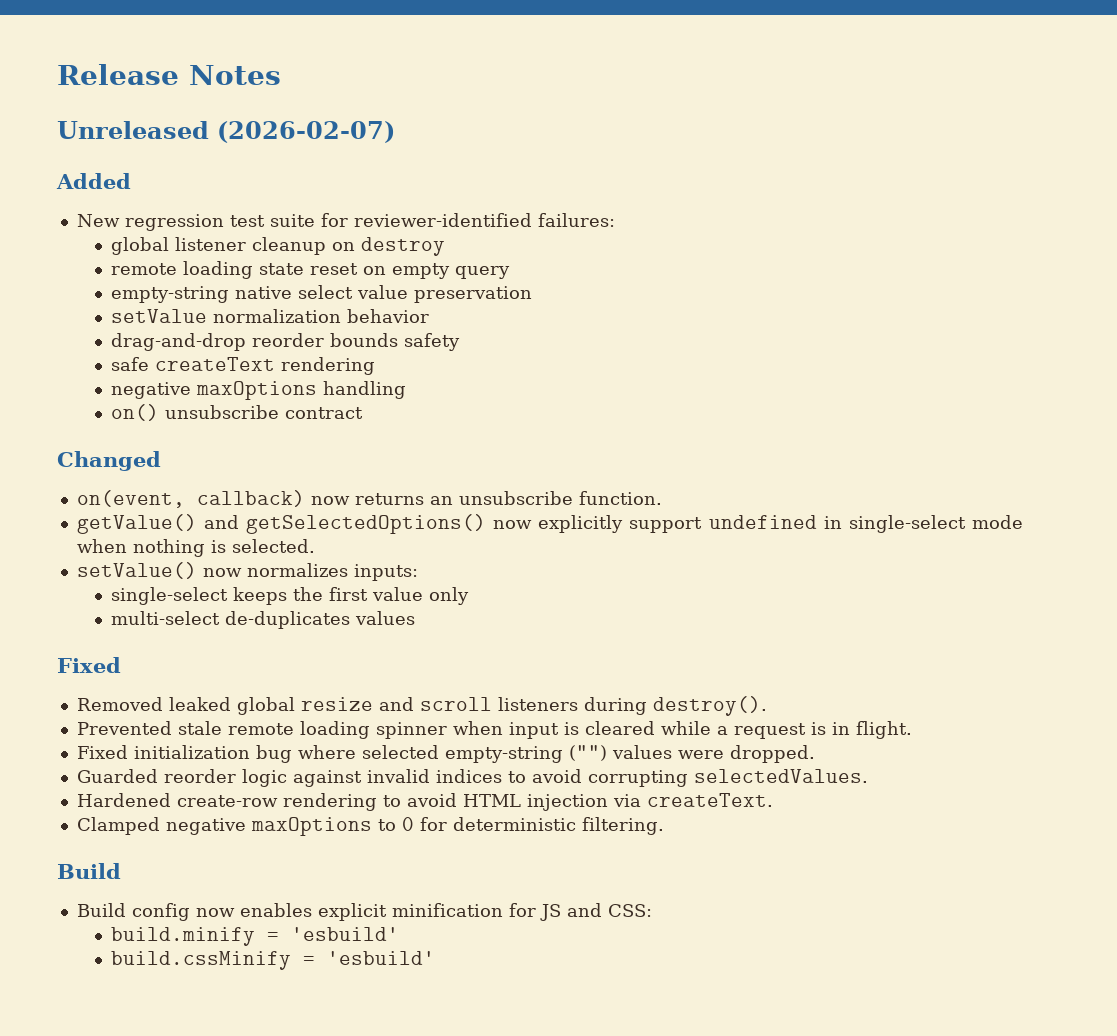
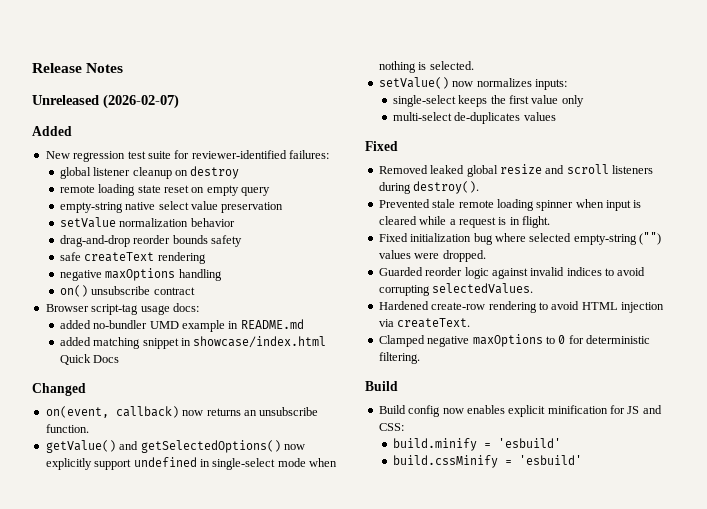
(364, 413) none -> [45,303,199,315] [59,319,304,332] [59,336,327,349] [59,354,120,365] // Browser script-tag usage docs: // added no-bundler UMD example in README.md // added matching snippet in showcase/index.html Quick Docs

